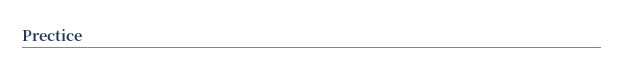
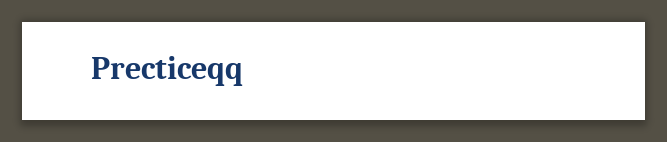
[22,29,82,41] Prectice -> [91,56,243,86] Precticeqq

